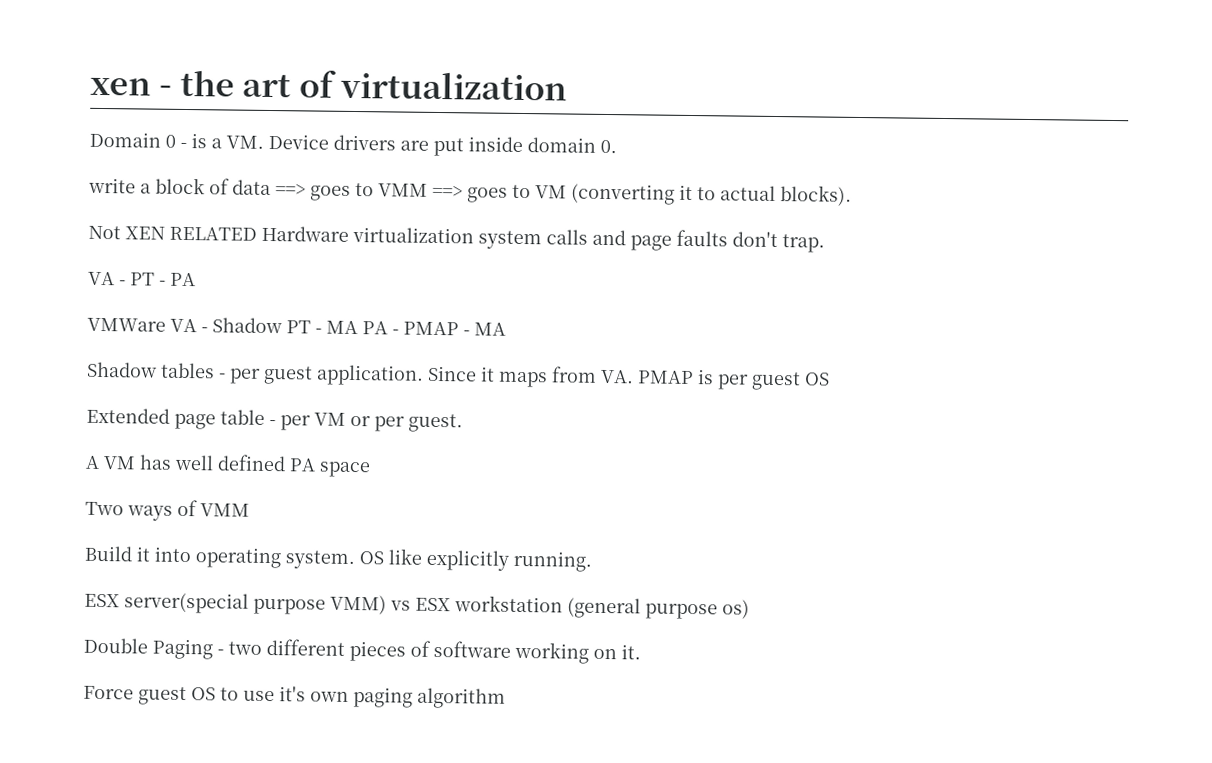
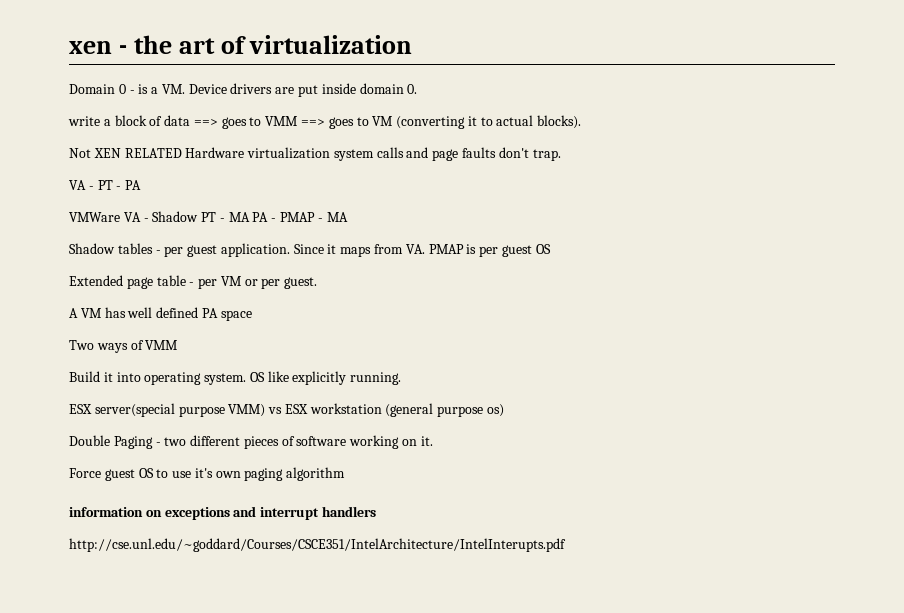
(506, 698) none -> [69,506,376,520] [69,538,566,552] // information on exceptions and interrupt handlers // http://cse.unl.edu/~goddard/Courses/CSCE351/IntelArchitecture/IntelInterupts.pdf

